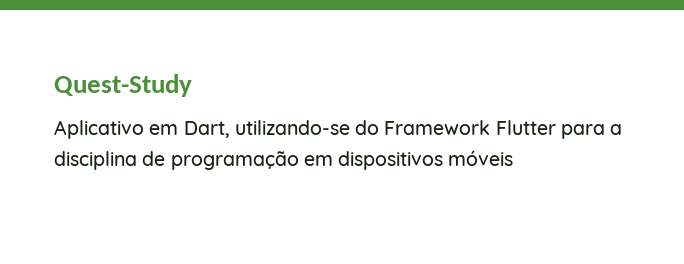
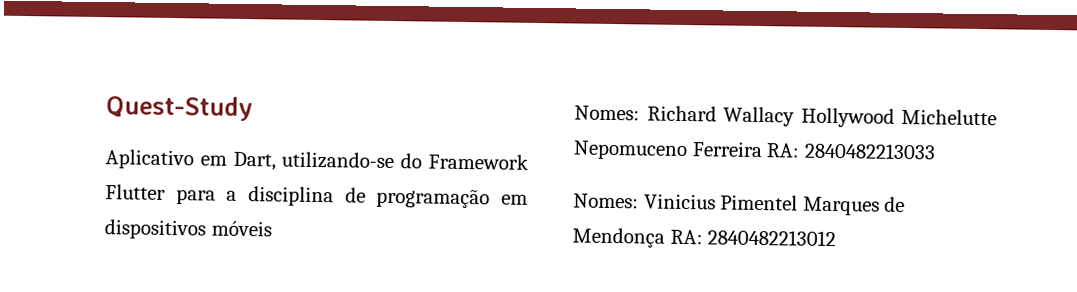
(514, 158) none -> [574,105,997,128] [573,140,936,161] [573,193,906,216] [572,227,837,248] // Nomes: Richard Wallacy Hollywood Michelutte Nepomuceno Ferreira RA: 2840482213033 // Nomes: Vinicius Pimentel Marques de Mendonça RA: 2840482213012

